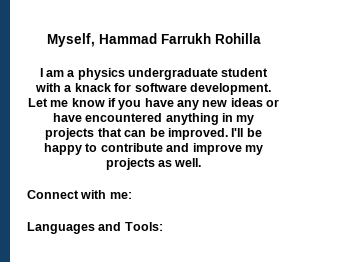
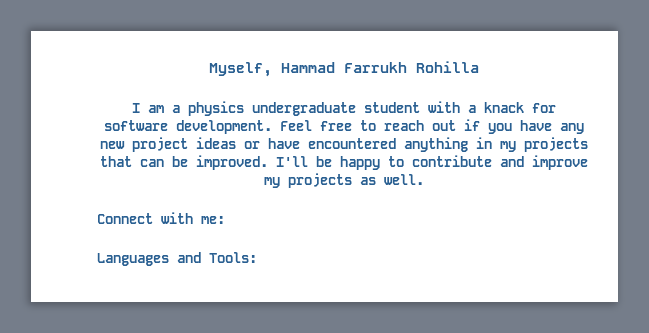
[27,98,105,107] Let me know -> [280,120,456,131] Feel free to reach out
(228, 103) none -> [132,137,188,152] project

